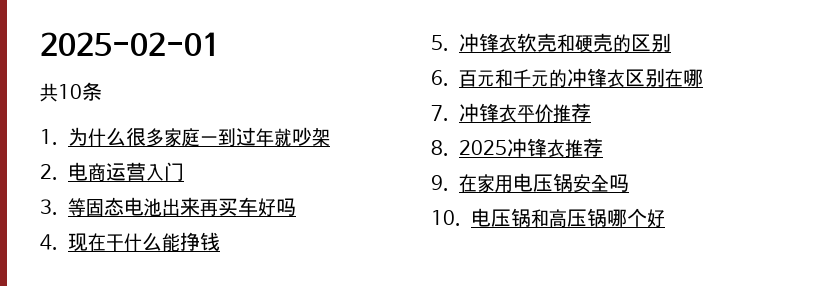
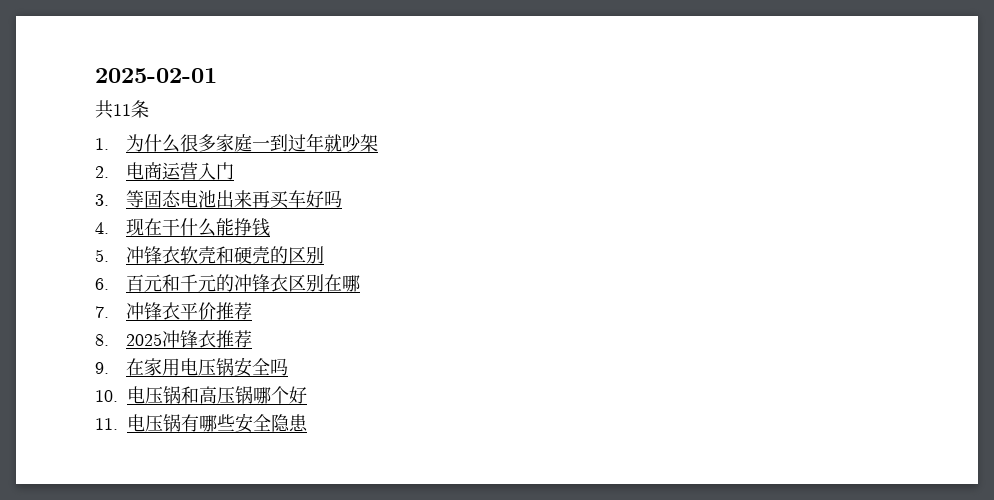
[58,84,82,99] 10 -> [113,104,131,116] 11
(665, 218) none -> [95,413,308,433] // 11.电压锅有哪些安全隐患

